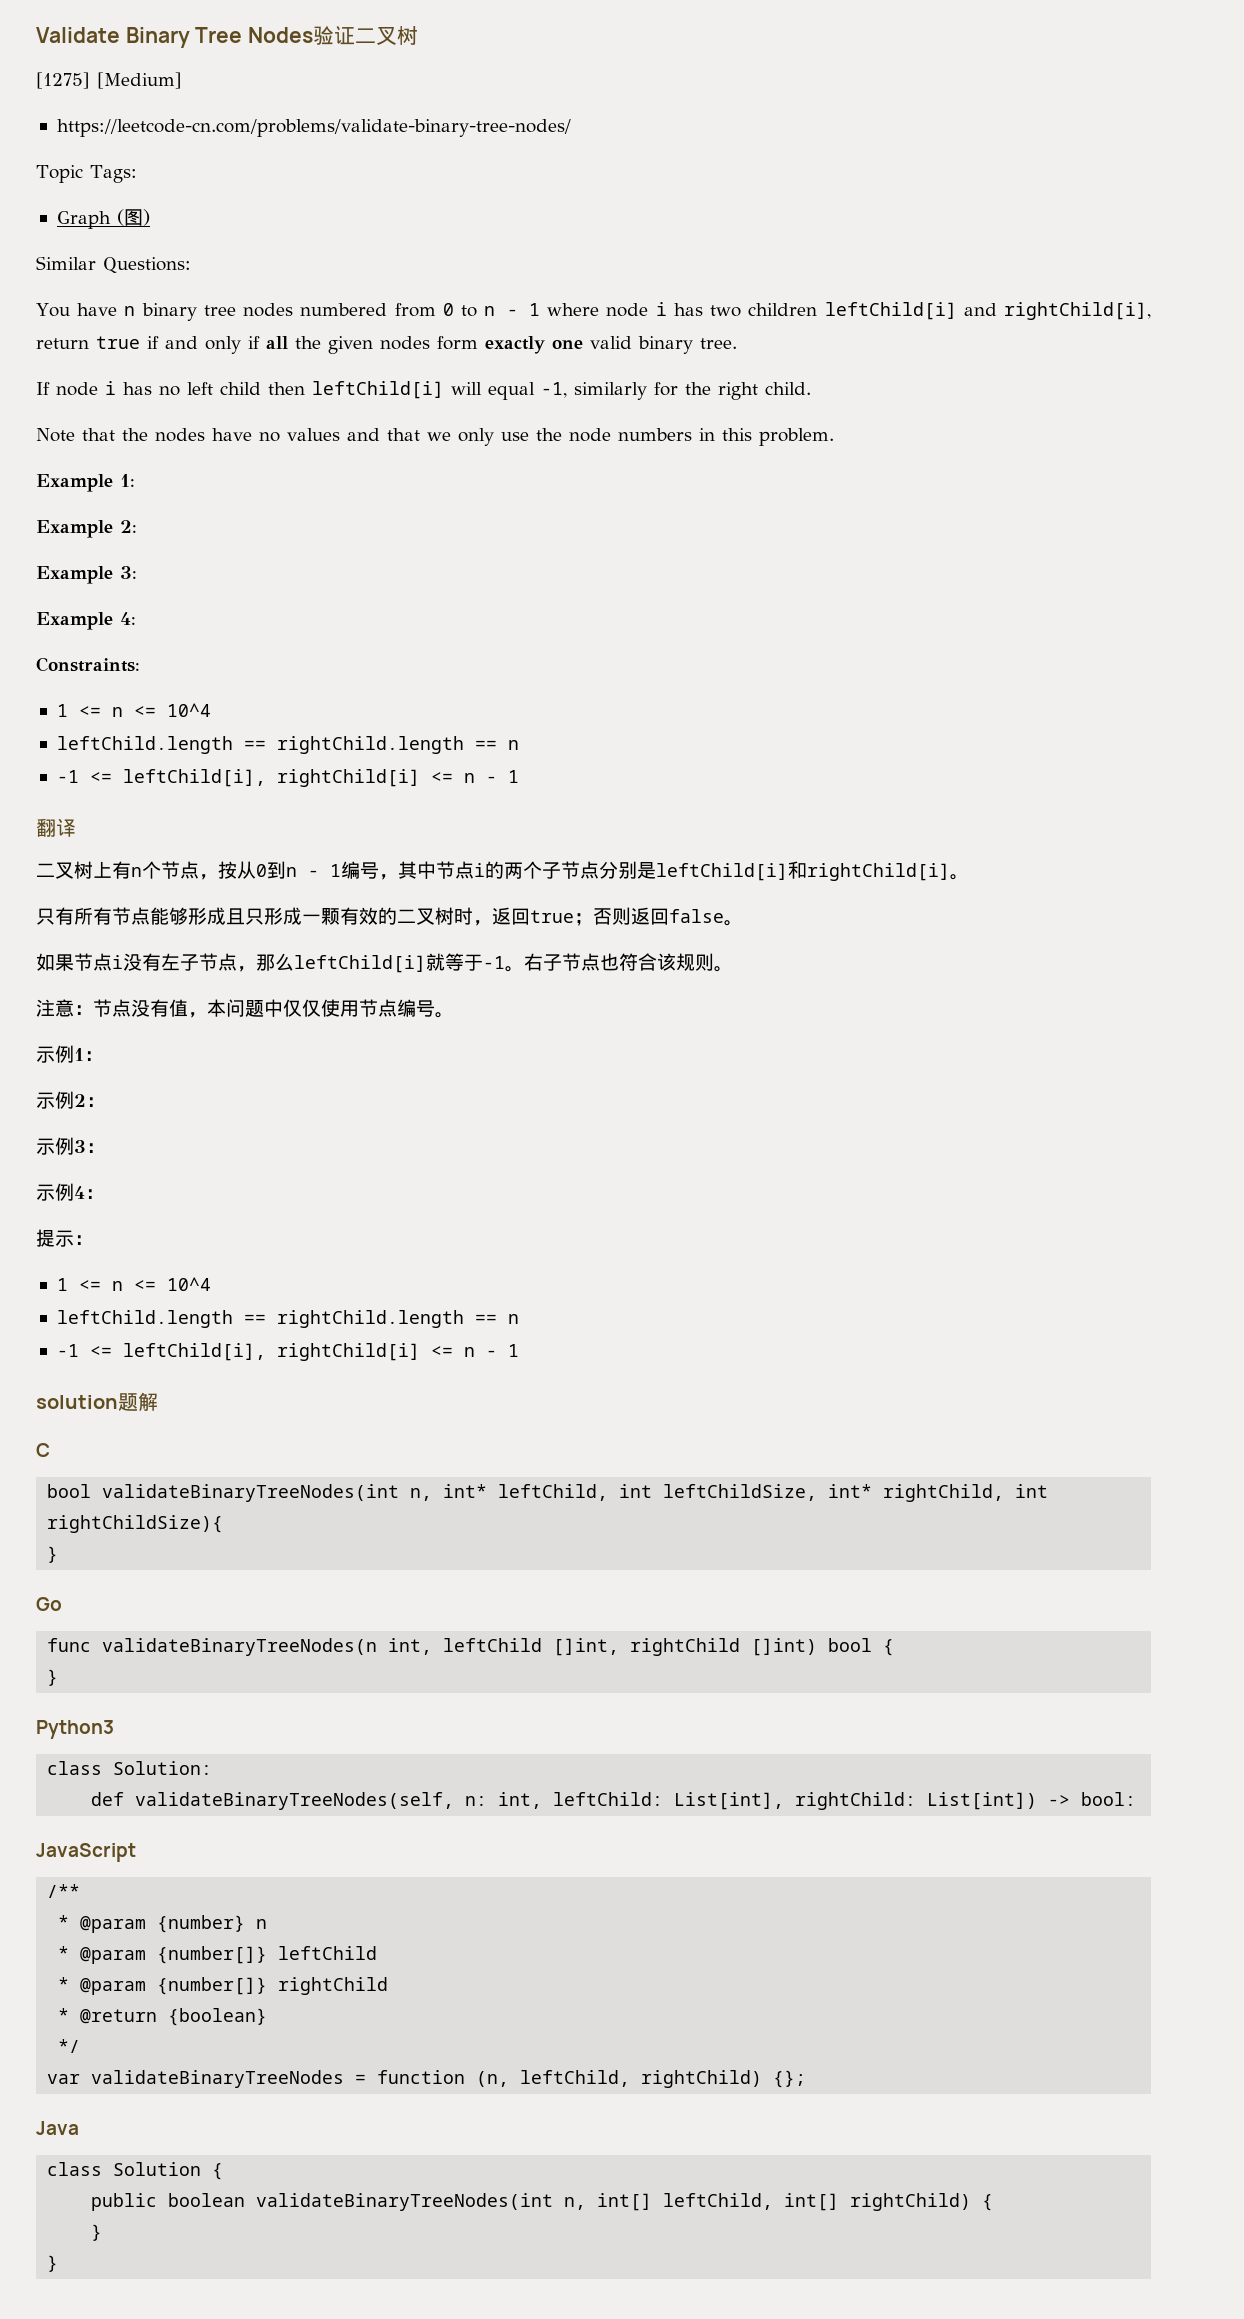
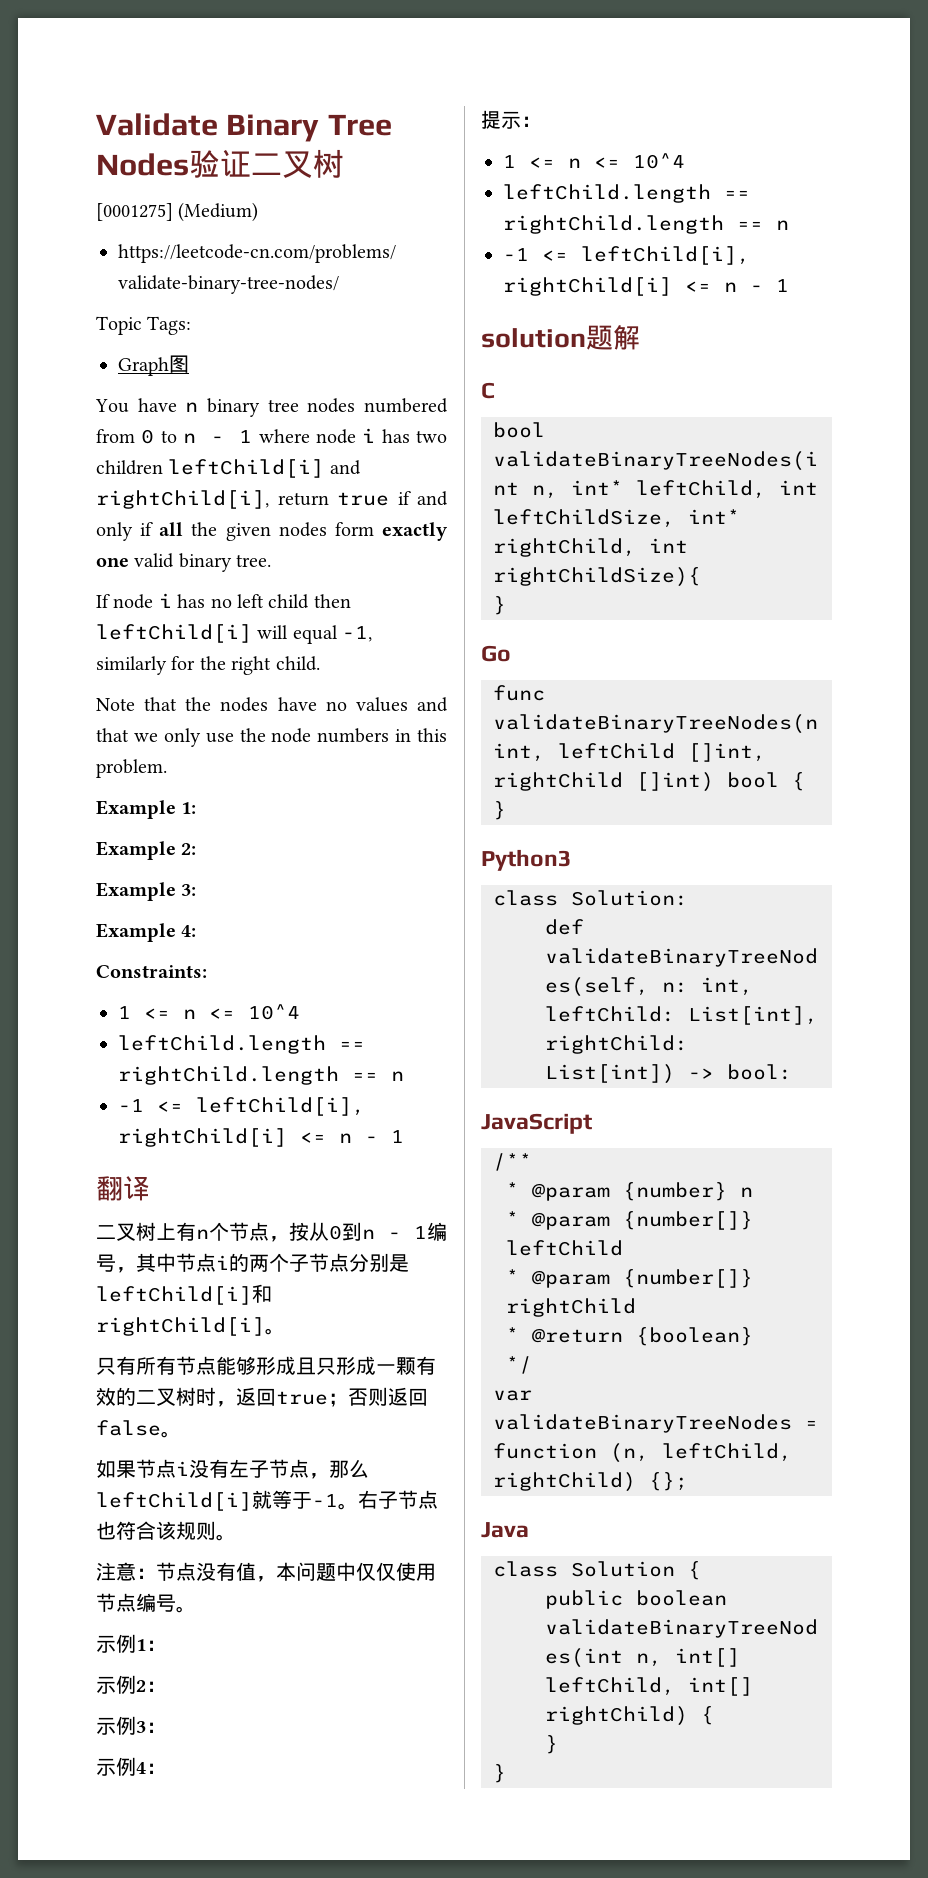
[36,72,182,89] [1275] [Medium] -> [96,202,259,222] [0001275] (Medium)
[116,209,124,226] ( -> (169, 366) none
[142,209,150,226] [36,256,191,274] ) // Similar Questions: -> (189, 364) none

